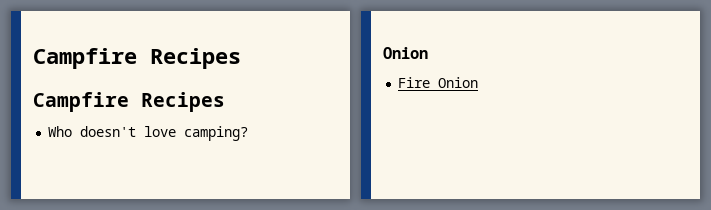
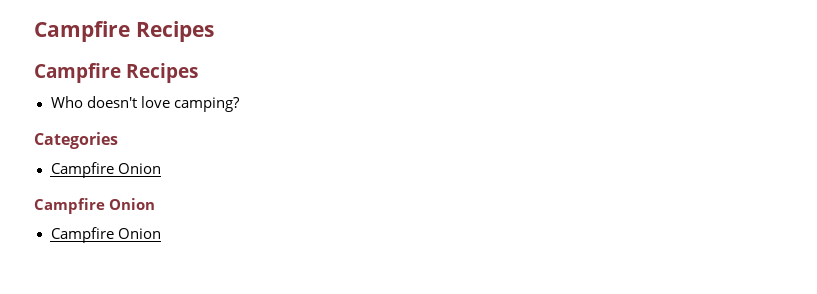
[383,47,428,59] [398,77,479,88] Onion // Fire Onion -> [34,132,118,149] [50,162,161,178] [34,198,156,214] [50,227,161,243] Categories // Campfire Onion // Campfire Onion // Campfire Onion

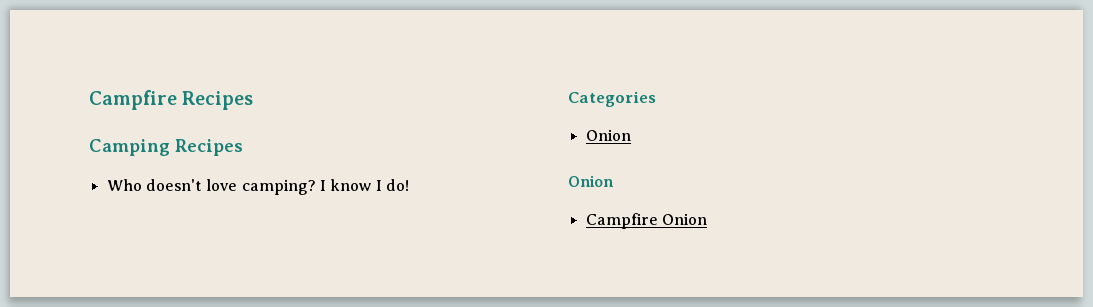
[34,21,214,42] [34,63,121,83] Campfire Recipes // Campfire -> [89,90,254,110] [89,139,170,156] Campfire Recipes // Camping
(240, 104) none -> [319,179,409,191] I know I do!
[50,162,161,178] [34,198,156,214] [50,227,161,243] Campfire Onion // Campfire Onion // Campfire Onion -> [585,129,631,141] [568,175,614,187] [585,213,707,229] Onion // Onion // Campfire Onion

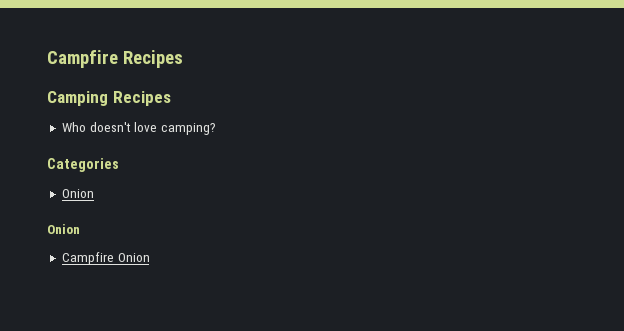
[319,179,409,191] I know I do! -> (216, 129) none

